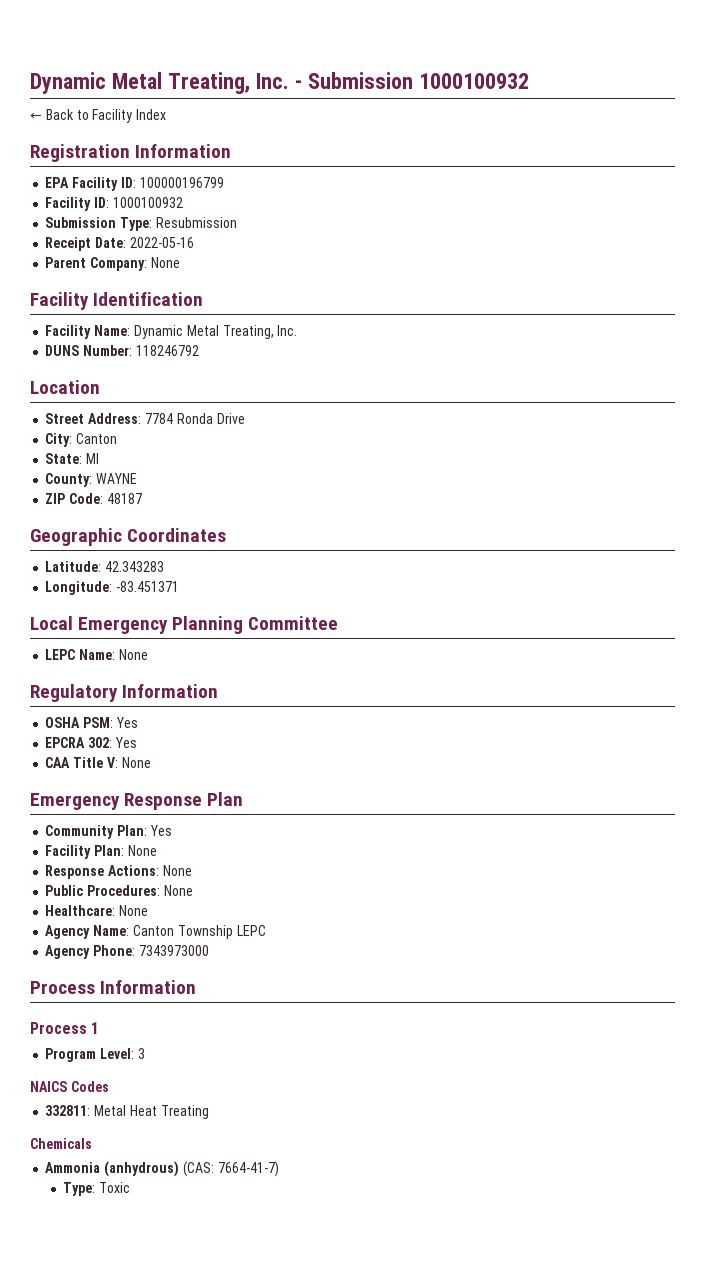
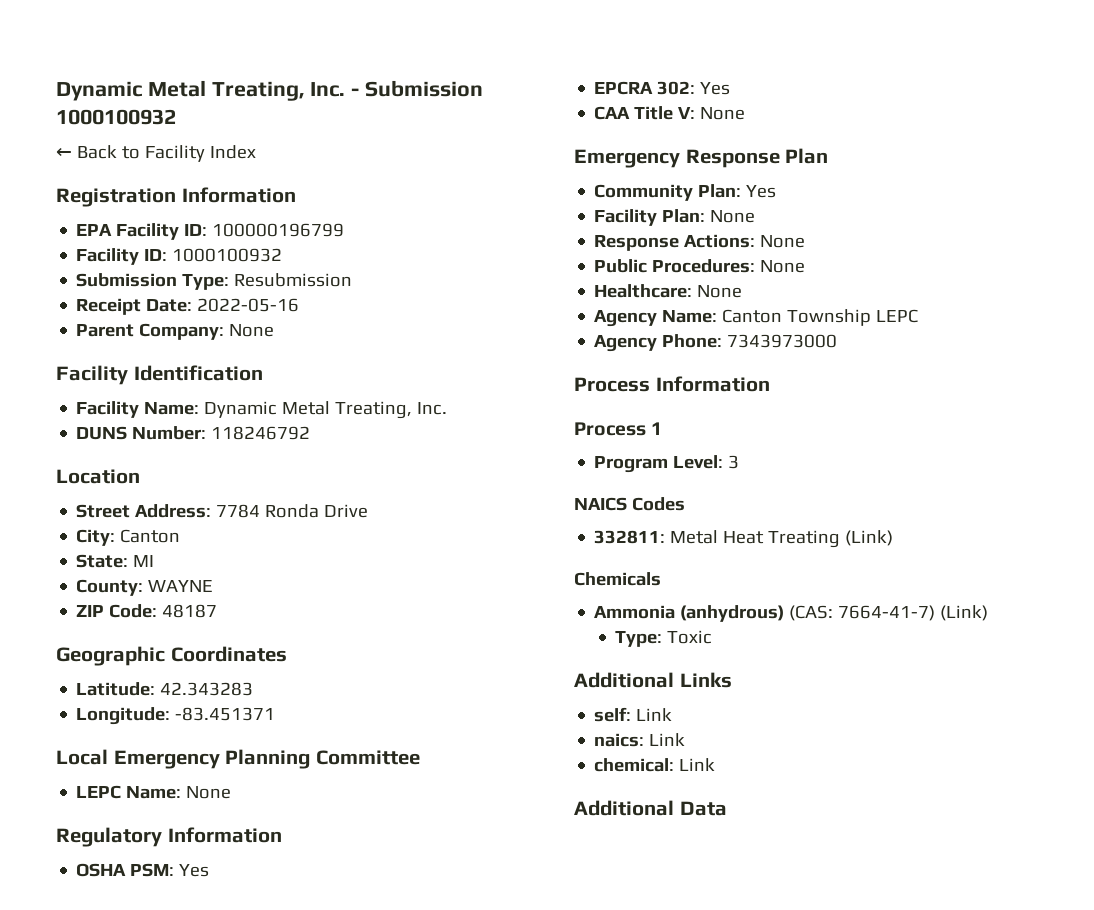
(209, 1112) none -> [845,530,894,546] (Link)
(279, 1169) none -> [940,605,989,621] (Link)
(130, 1187) none -> [574,672,732,688] [594,707,673,722] [594,733,686,747] [594,758,716,772] [574,800,727,816] // Additional Links // self: Link // naics: Link // chemical: Link // Additional Data

